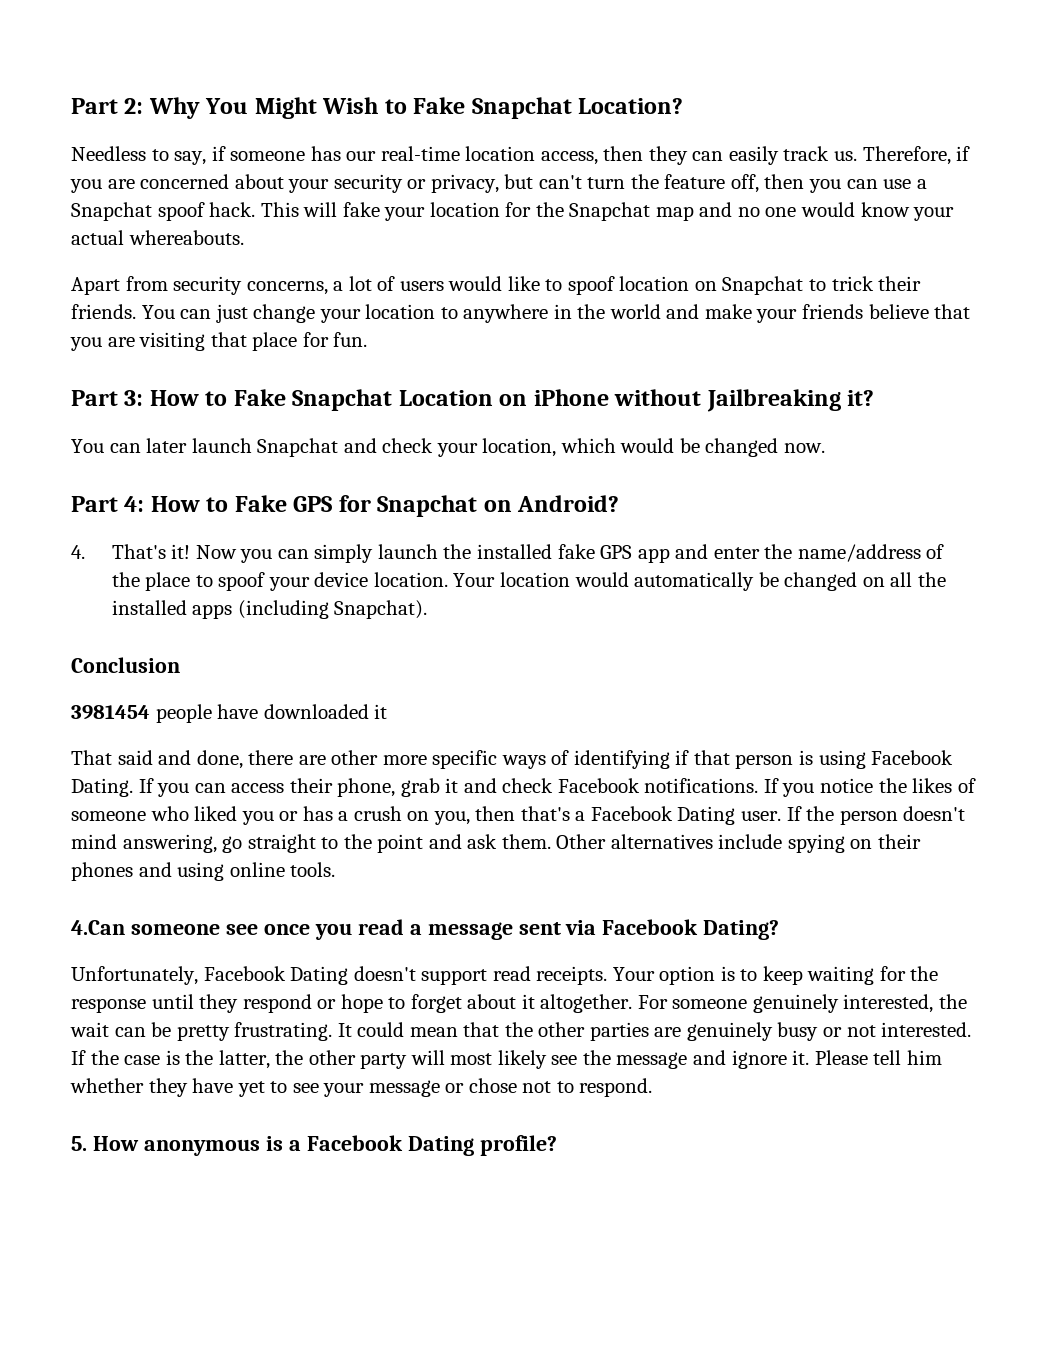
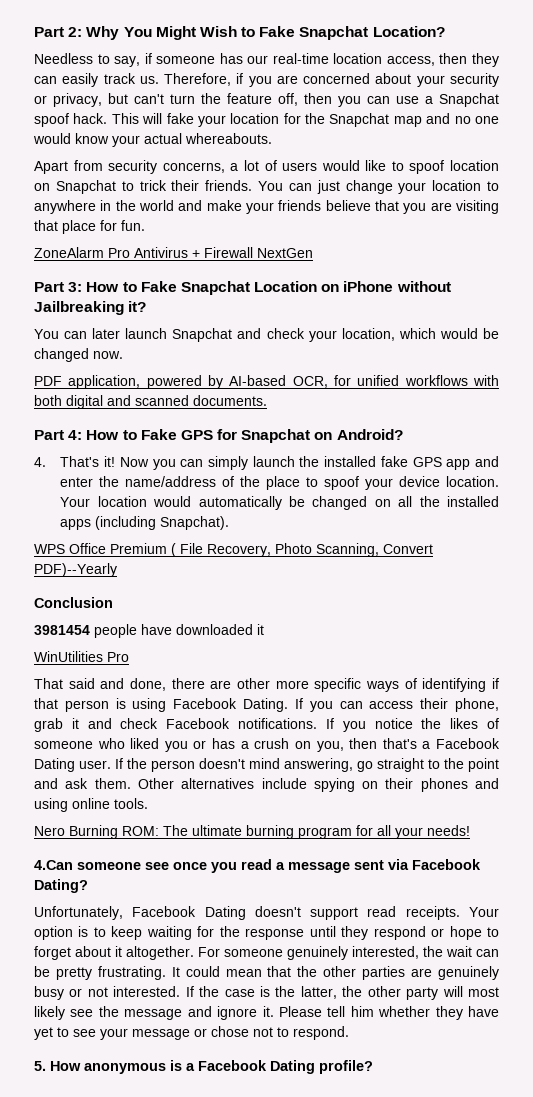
(368, 339) none -> [34,247,313,258] // ZoneAlarm Pro Antivirus + Firewall NextGen
(825, 448) none -> [34,375,499,389] [34,395,267,409] // PDF application, powered by AI-based OCR, for unified workflows with both digital and scanned documents.
(428, 609) none -> [34,543,433,557] [34,563,117,577] // WPS Office Premium ( File Recovery, Photo Scanning, Convert PDF)--Yearly
(388, 711) none -> [34,651,129,662] // WinUtilities Pro
(336, 869) none -> [34,825,470,839] // Nero Burning ROM: The ultimate burning program for all your needs!

